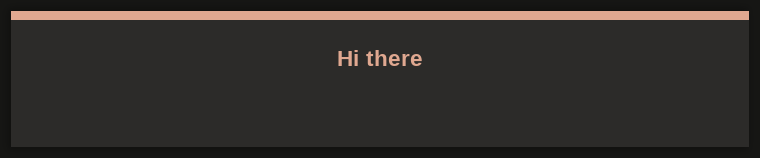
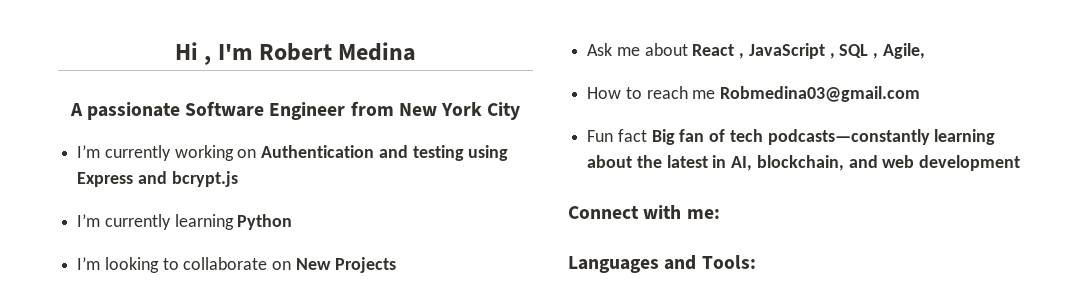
[365,50,423,66] there -> [204,42,417,65] [69,101,521,120] [77,145,509,161] [77,171,238,187] [77,214,293,230] [77,257,396,273] [587,43,925,59] [587,86,921,102] [587,129,996,145] [587,155,1021,171] [568,205,720,219] [568,255,756,273] , I'm Robert Medina // A passionate Software Engineer from New York City // I’m currently working on Authentication and testing using Express and bcrypt.js // I’m currently learning Python // I’m looking to collaborate on New Projects // Ask me about React , JavaScript , SQL , Agile, // How to reach me Robmedina03@gmail.com // Fun fact Big fan of tech podcasts—constantly learning about the latest in AI, blockchain, and web development // Connect with me: // Languages and Tools:

